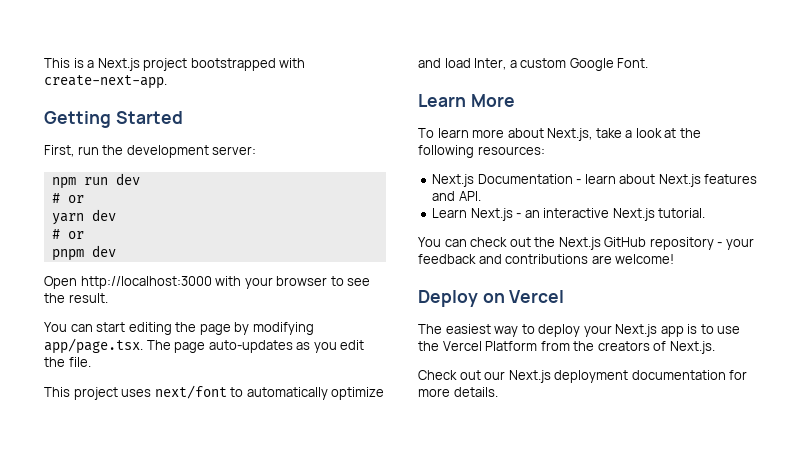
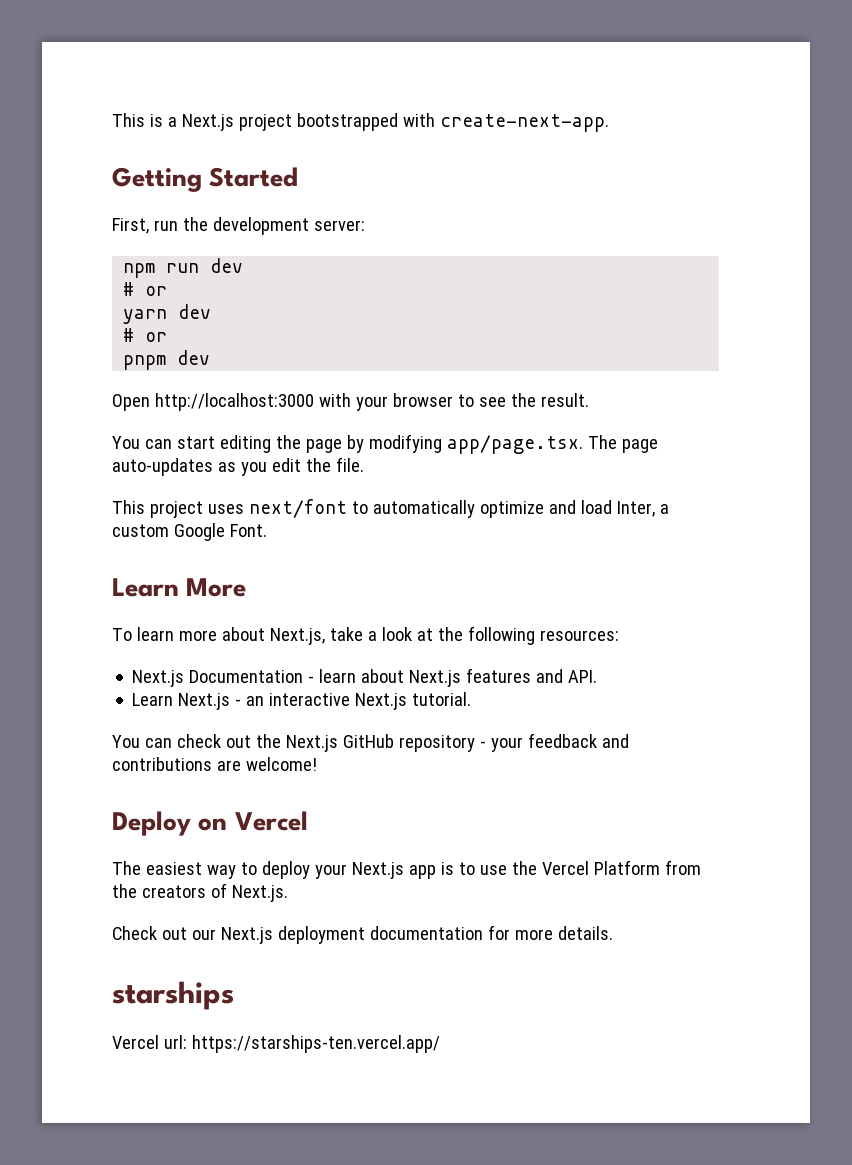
(498, 392) none -> [112,981,234,1010] [112,1035,440,1053] // starships // Vercel url: https://starships-ten.vercel.app/

